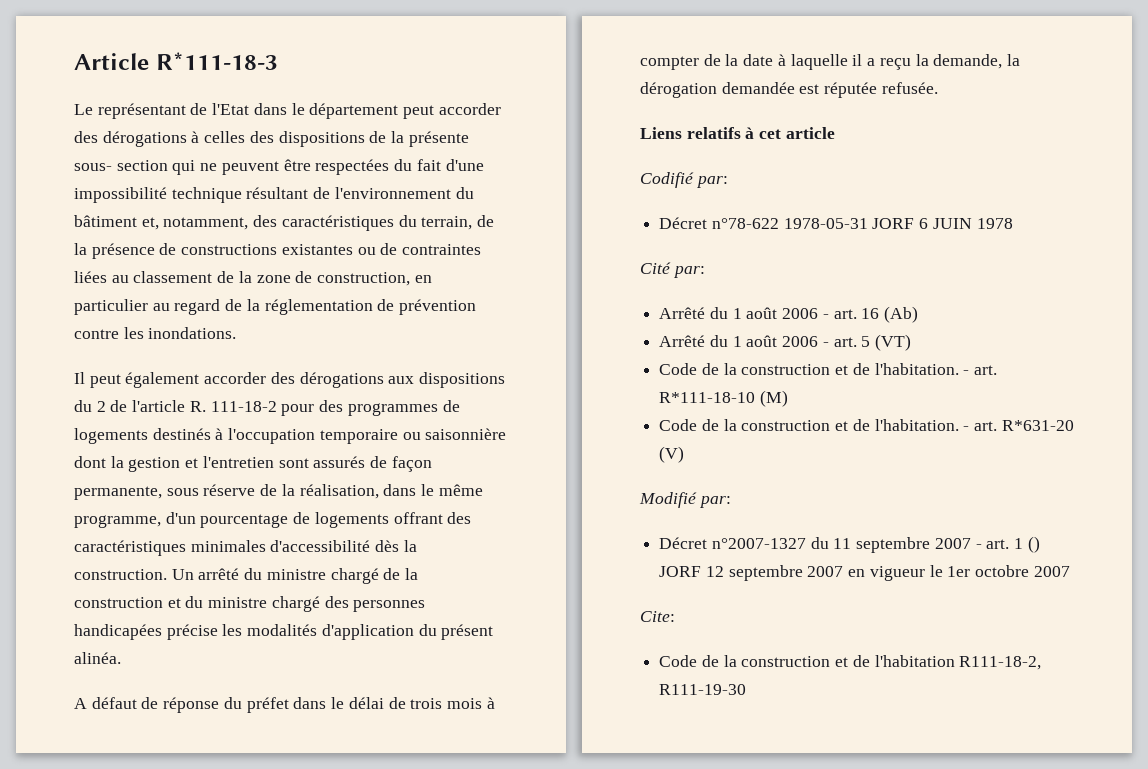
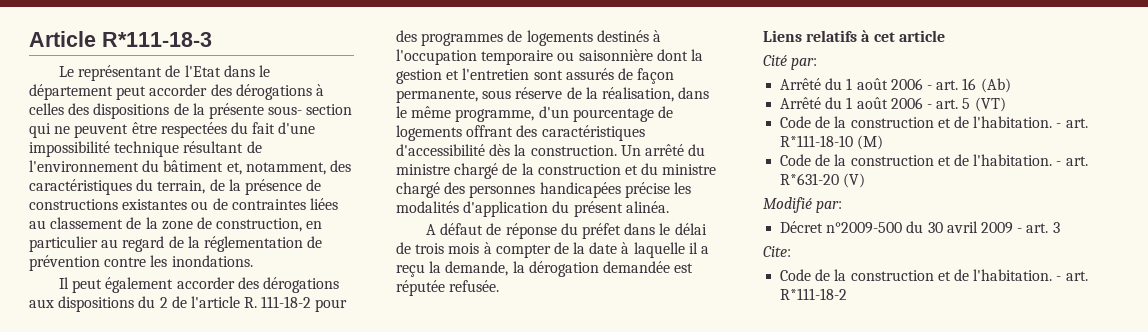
[190,540,266,552] minimales -> (645, 133) none
[640,172,728,188] [659,217,1013,229] // Codifié par: // Décret n°78-622 1978-05-31 JORF 6 JUIN 1978 -> (945, 36) none
[711,536,1040,553] [659,565,1070,581] n°2007-1327 du 11 septembre 2007 - art. 1 () JORF 12 septembre 2007 en vigueur le 1er octobre 2007 -> [826,221,1060,234] n°2009-500 du 30 avril 2009 - art. 3
[874,655,1042,670] [659,684,747,695] l'habitation R111-18-2, R111-19-30 -> [973,269,1088,281] [780,288,848,300] l'habitation. - art. R*111-18-2

